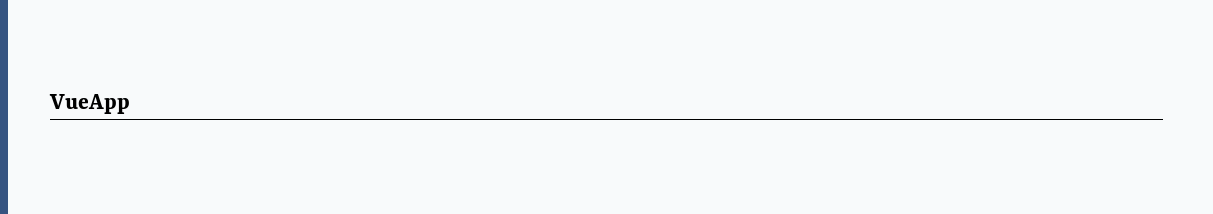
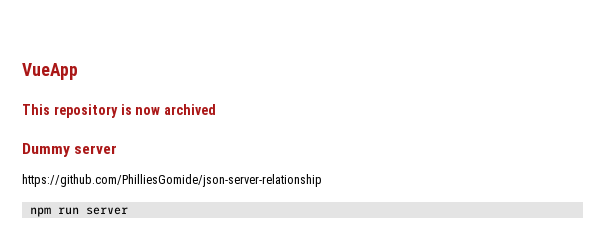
(130, 104) none -> [22,104,217,118] [22,143,118,157] [22,174,322,187] [29,207,128,217] // This repository is now archived // Dummy server // https://github.com/PhilliesGomide/json-server-relationship // npm run server

